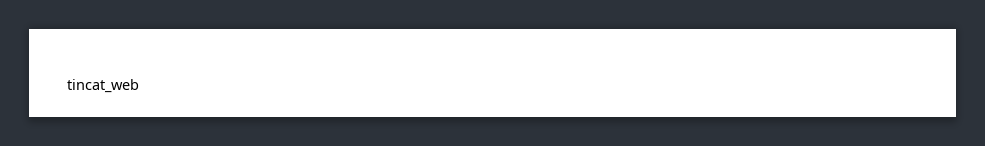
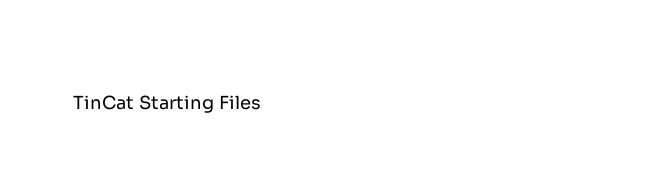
[67,79,139,93] tincat_web -> [73,95,261,113] TinCat Starting Files

